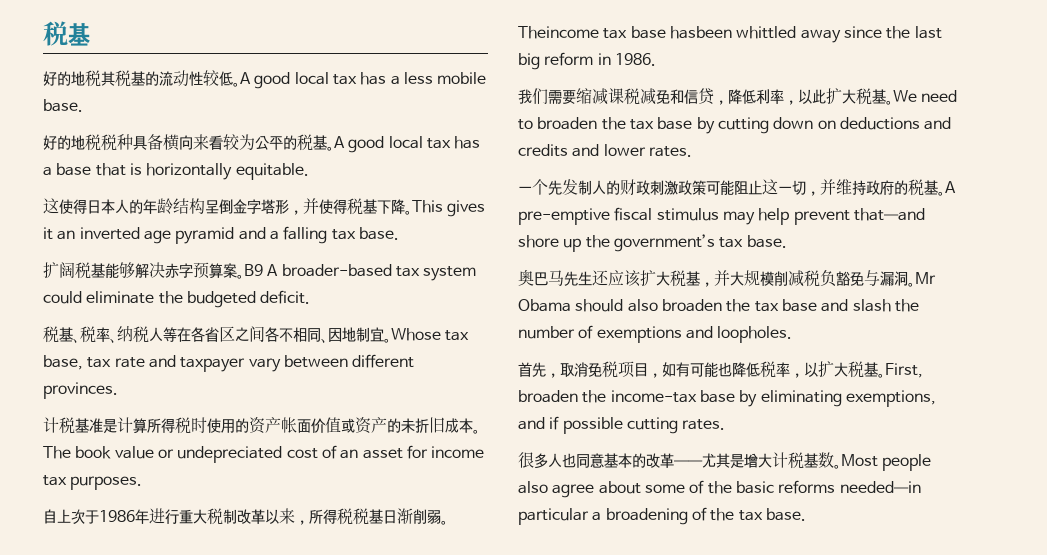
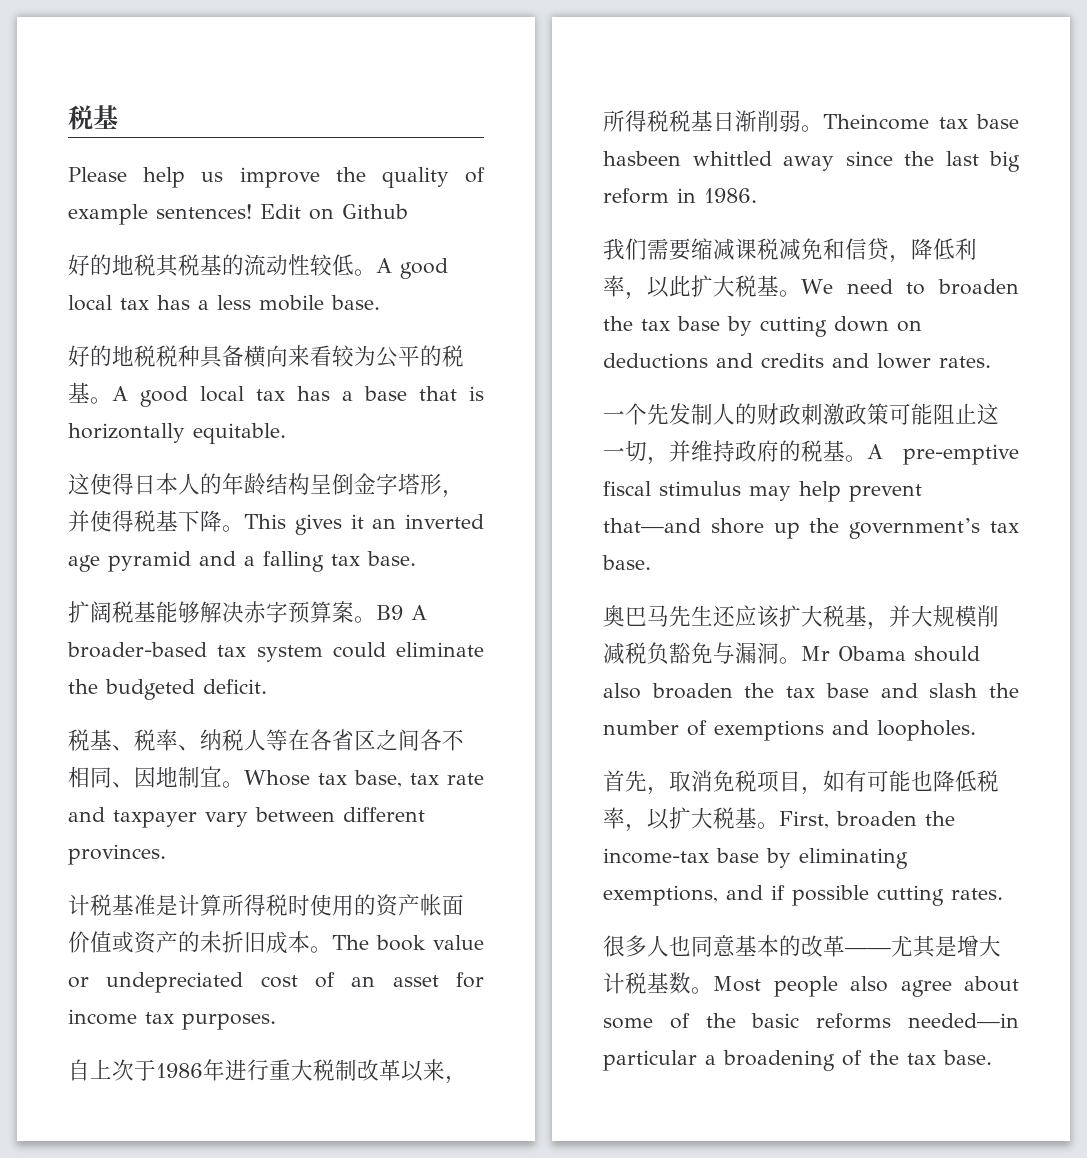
[43,21,90,46] 税基 -> [68,105,118,130] [68,167,485,188] [68,204,408,225] 税基 // Please help us improve the quality of example sentences! Edit on Github

